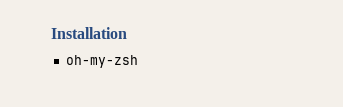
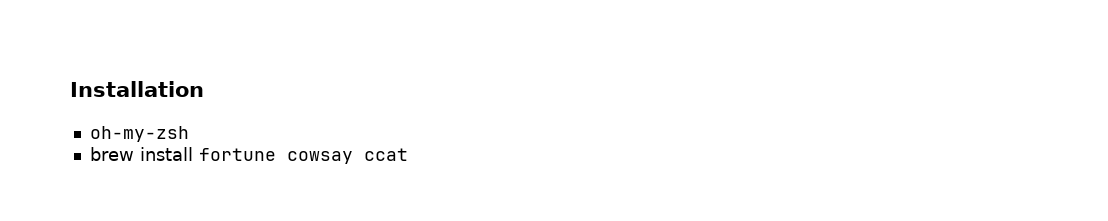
(139, 61) none -> [89,147,408,164] // brew install fortune cowsay ccat

